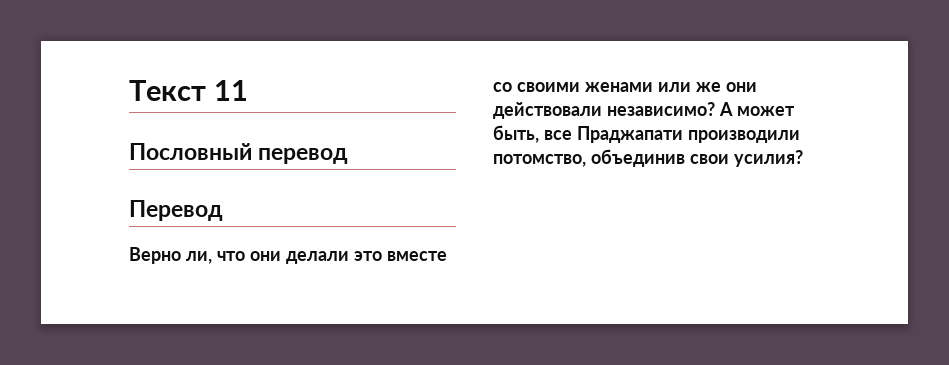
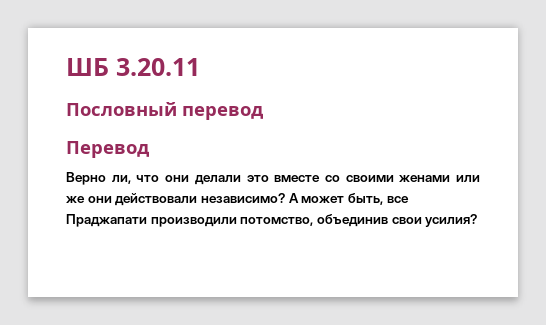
[129,80,248,101] Текст 11 -> [66,58,200,76] ШБ 3.20.11

